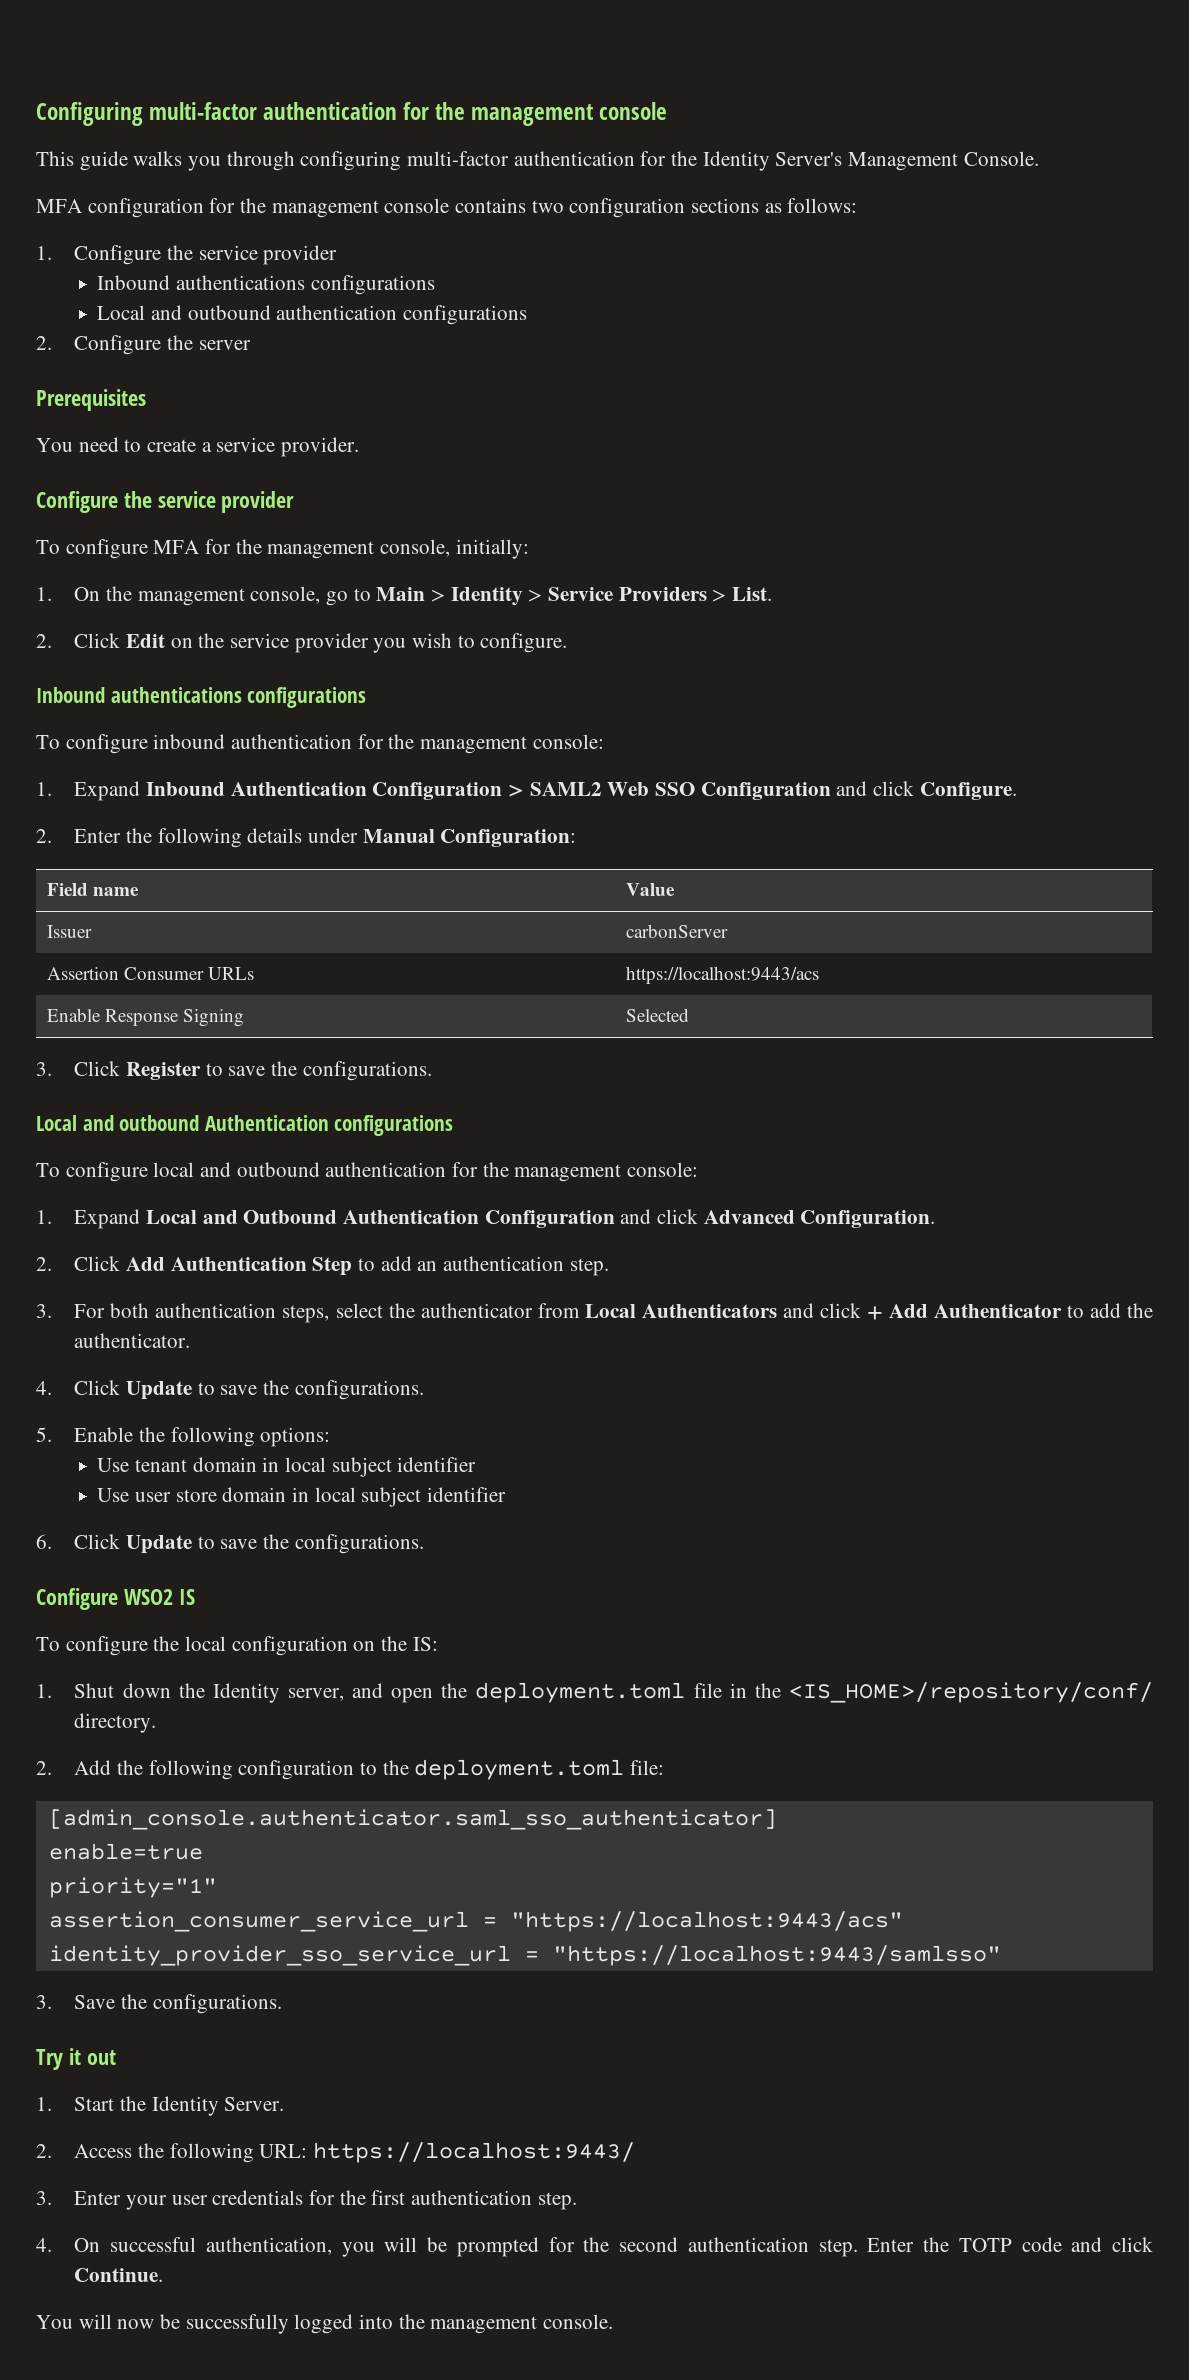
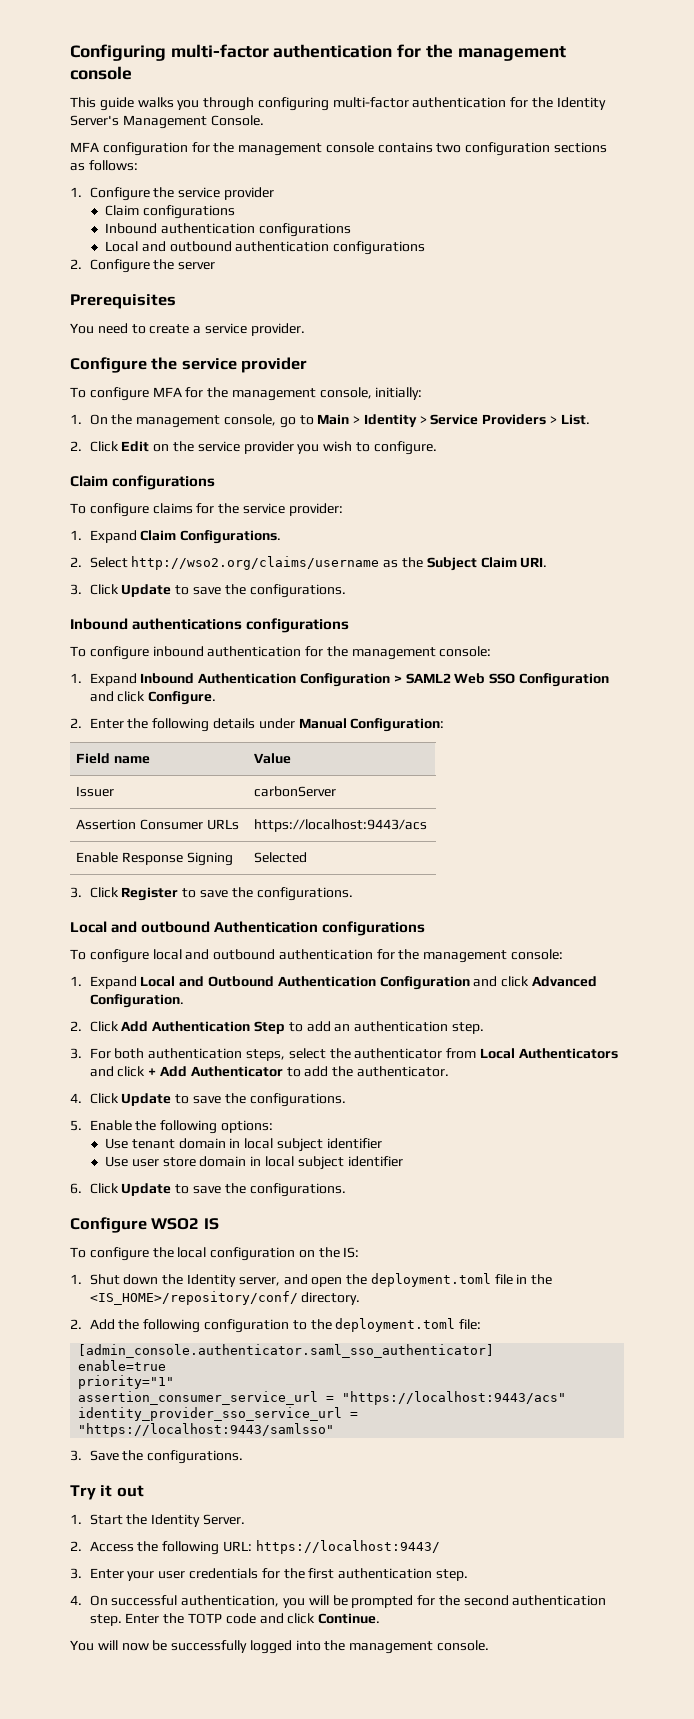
[97,275,306,290] // Inbound authentications -> [105,205,235,219] [105,223,255,234] // Claim configurations // Inbound authentication
(568, 643) none -> [70,475,216,490] [70,503,343,517] [70,530,282,544] [70,556,548,571] [70,584,346,598] // Claim configurations // To configure claims for the service provider: // 1. Expand Claim Configurations. // 2. Select http://wso2.org/claims/username as the Subject Claim URI. // 3. Click Update to save the configurations.

